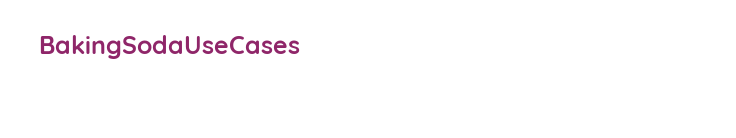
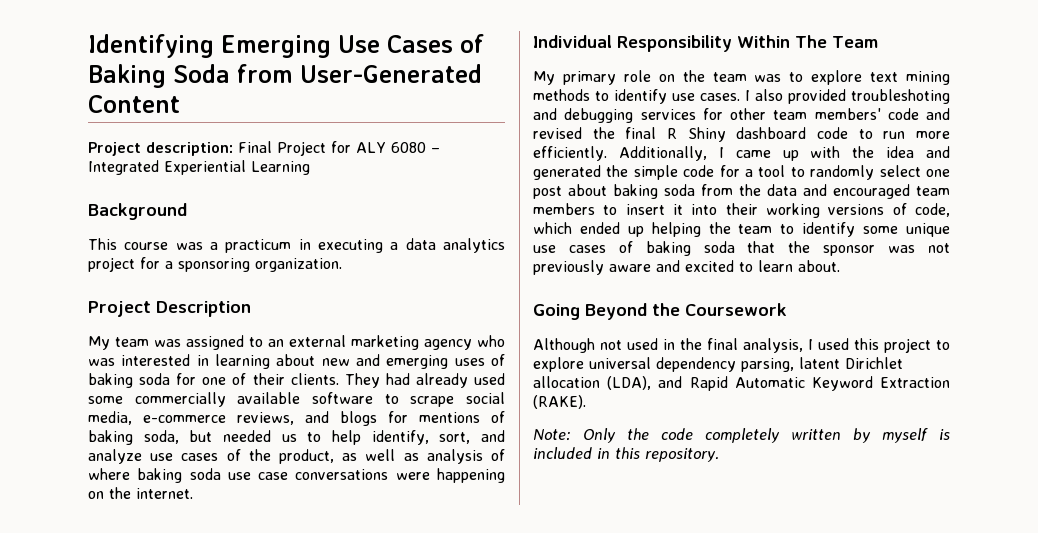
[39,35,300,59] BakingSodaUseCases -> [88,34,484,58] [88,64,482,88] [88,95,180,113] [88,141,440,156] [88,160,310,175] [88,203,187,220] [88,238,505,253] [88,257,342,272] [88,301,251,317] [88,335,505,350] [88,354,505,369] [88,373,506,388] [88,392,506,407] [88,411,505,426] [88,430,506,445] [88,449,505,464] [88,468,505,483] [88,487,193,499] [533,35,878,52] [533,70,950,85] [533,89,950,104] [533,108,950,123] [533,127,950,142] [533,146,950,161] [533,165,950,180] [533,184,950,199] [533,203,950,218] [533,222,950,237] [533,241,950,256] [533,260,840,275] [533,303,787,320] [533,338,950,353] [533,357,903,372] [533,376,950,391] [533,395,586,409] [533,428,950,443] [533,447,719,462] Identifying Emerging Use Cases of Baking Soda from User-Generated Content // Project description: Final Project for ALY 6080 – Integrated Experiential Learning // Background // This course was a practicum in executing a data analytics project for a sponsoring organization. // Project Description // My team was assigned to an external marketing agency who was interested in learning about new and emerging uses of baking soda for one of their clients. They had already used some commercially available software to scrape social media, e-commerce reviews, and blogs for mentions of baking soda, but needed us to help identify, sort, and analyze use cases of the product, as well as analysis of where baking soda use case conversations were happening on the internet. // Individual Responsibility Within The Team // My primary role on the team was to explore text mining methods to identify use cases. I also provided troubleshoting and debugging services for other team members' code and revised the final R Shiny dashboard code to run more efficiently. Additionally, I came up with the idea and generated the simple code for a tool to randomly select one post about baking soda from the data and encouraged team members to insert it into their working versions of code, which ended up helping the team to identify some unique use cases of baking soda that the sponsor was not previously aware and excited to learn about. // Going Beyond the Coursework // Although not used in the final analysis, I used this project to explore universal dependency parsing, latent Dirichlet allocation (LDA), and Rapid Automatic Keyword Extraction (RAKE). // Note: Only the code completely written by myself is included in this repository.

